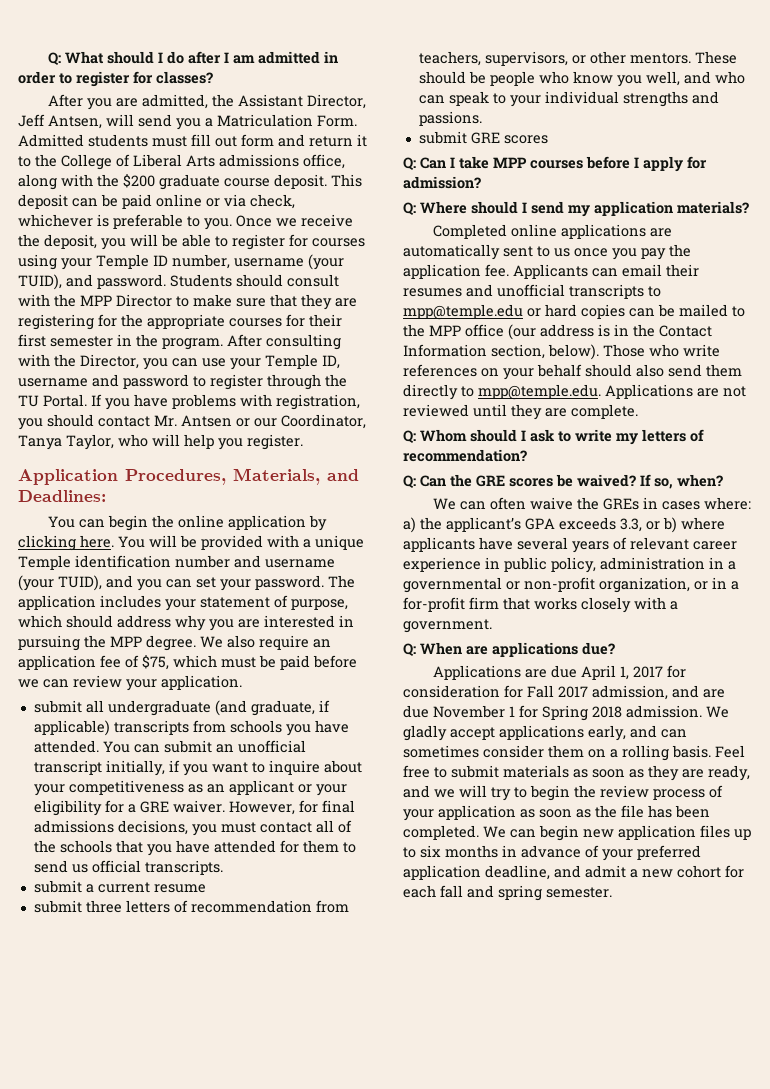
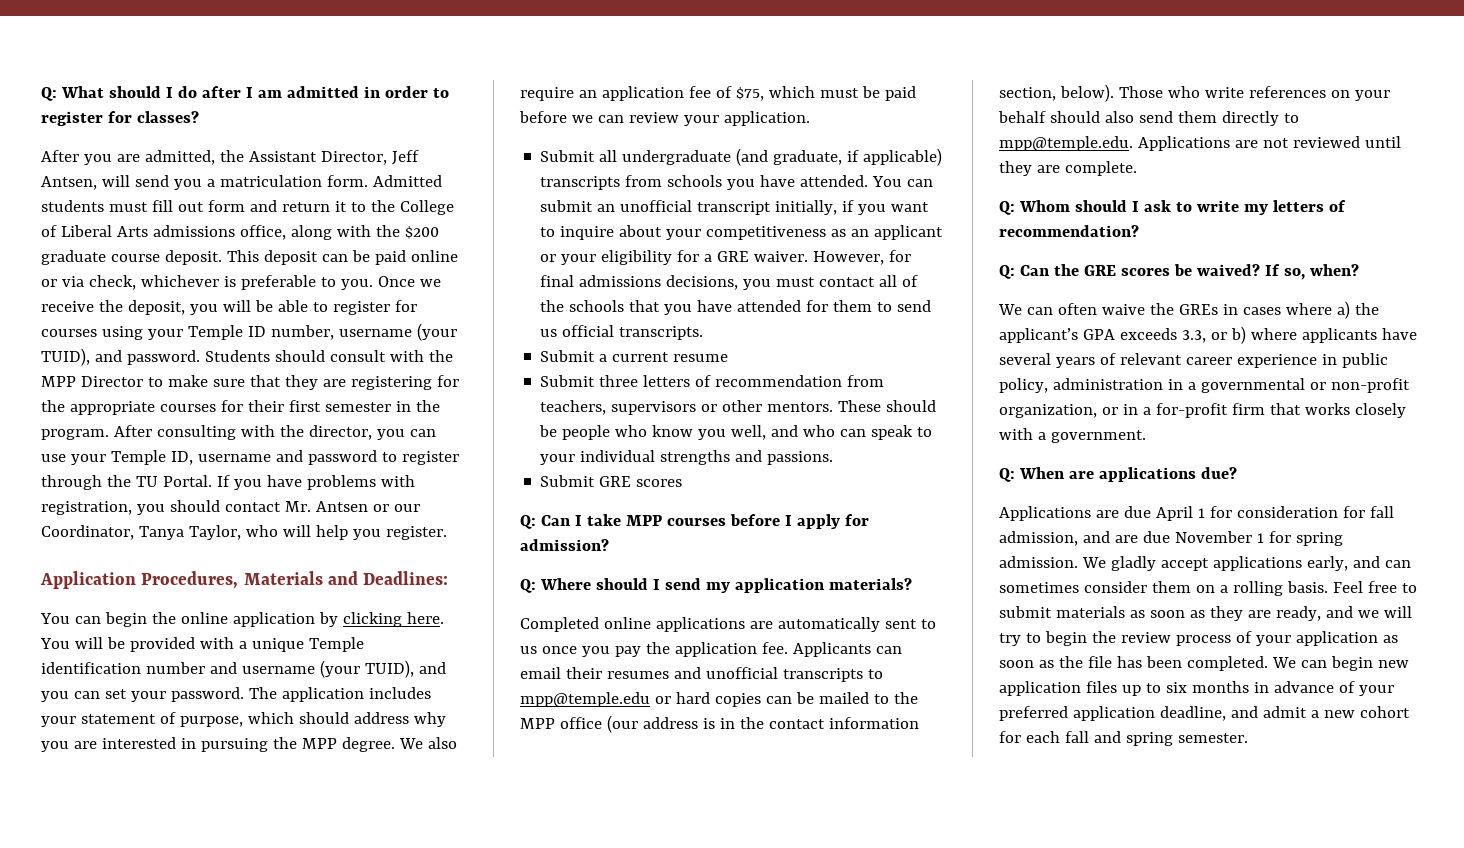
[217,114,357,127] Matriculation Form. -> [219,175,368,187] matriculation form.
[80,354,139,369] Director, -> [308,425,372,440] director,
[233,468,320,485] Materials, -> [243,571,323,585] Materials
[33,700,82,713] submit -> [540,150,596,162] Submit
[33,880,82,893] submit -> [540,350,596,362] Submit
[33,900,82,913] submit -> [540,375,596,387] Submit
[484,51,568,66] supervisors, -> [611,401,697,415] supervisors
[418,131,467,144] submit -> [540,475,596,487] Submit
[659,325,712,337] [403,344,487,357] Contact Information -> [768,717,919,729] contact information
[703,497,751,510] where: -> [1285,303,1332,315] where
[619,666,663,680] 1, 2017 -> [1197,508,1205,518] 1
[527,685,588,698] Fall 2017 -> [1369,506,1394,518] fall
[542,705,622,721] Spring 2018 -> [1295,532,1343,546] spring

